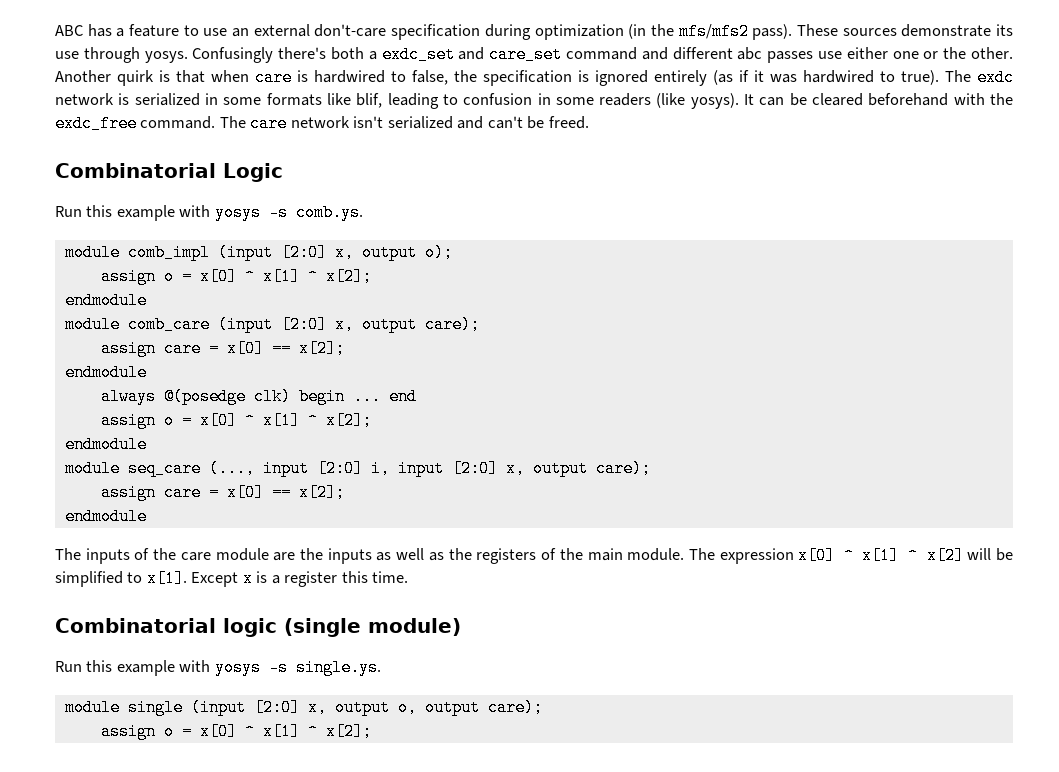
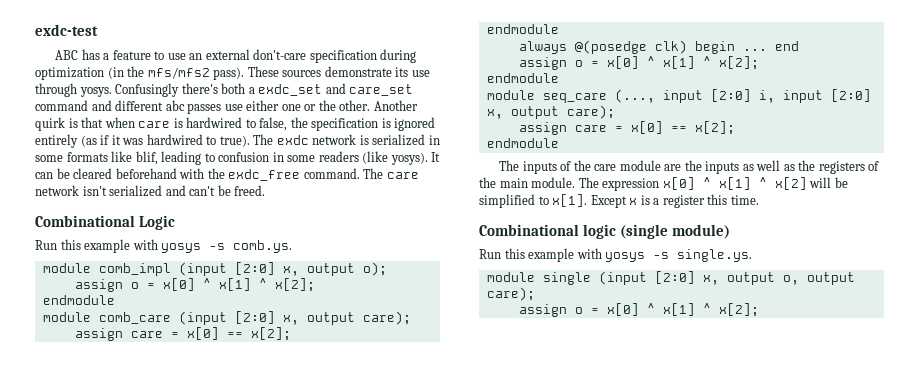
(55, 30) none -> [35,24,98,36] exdc-test //
[55,163,216,178] Combinatorial -> [35,215,135,227] Combinational
[55,618,216,633] Combinatorial -> [479,224,579,236] Combinational

